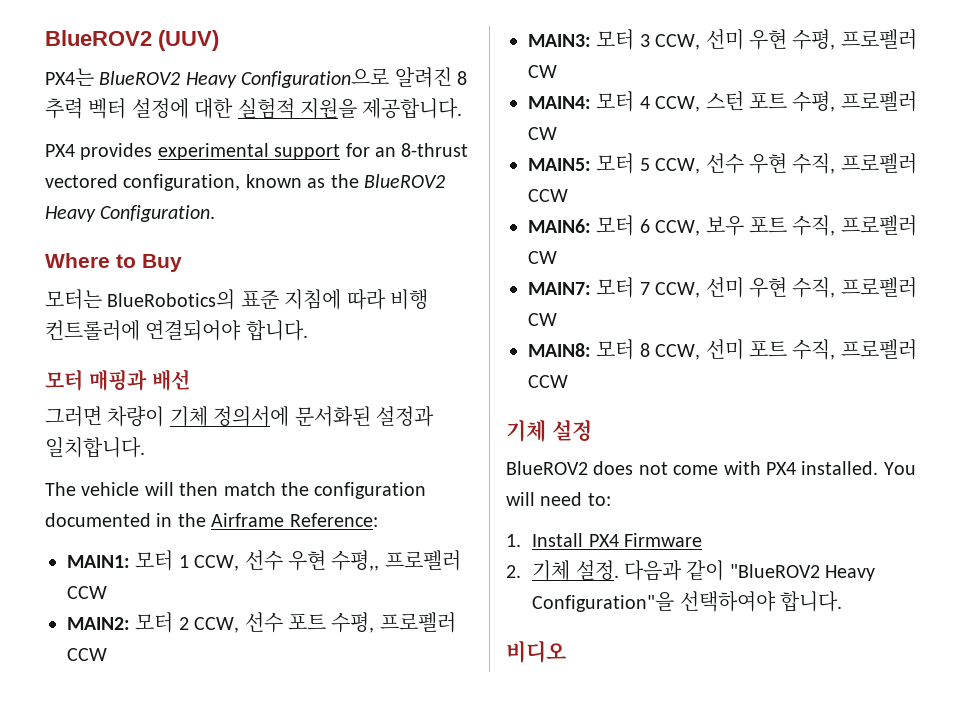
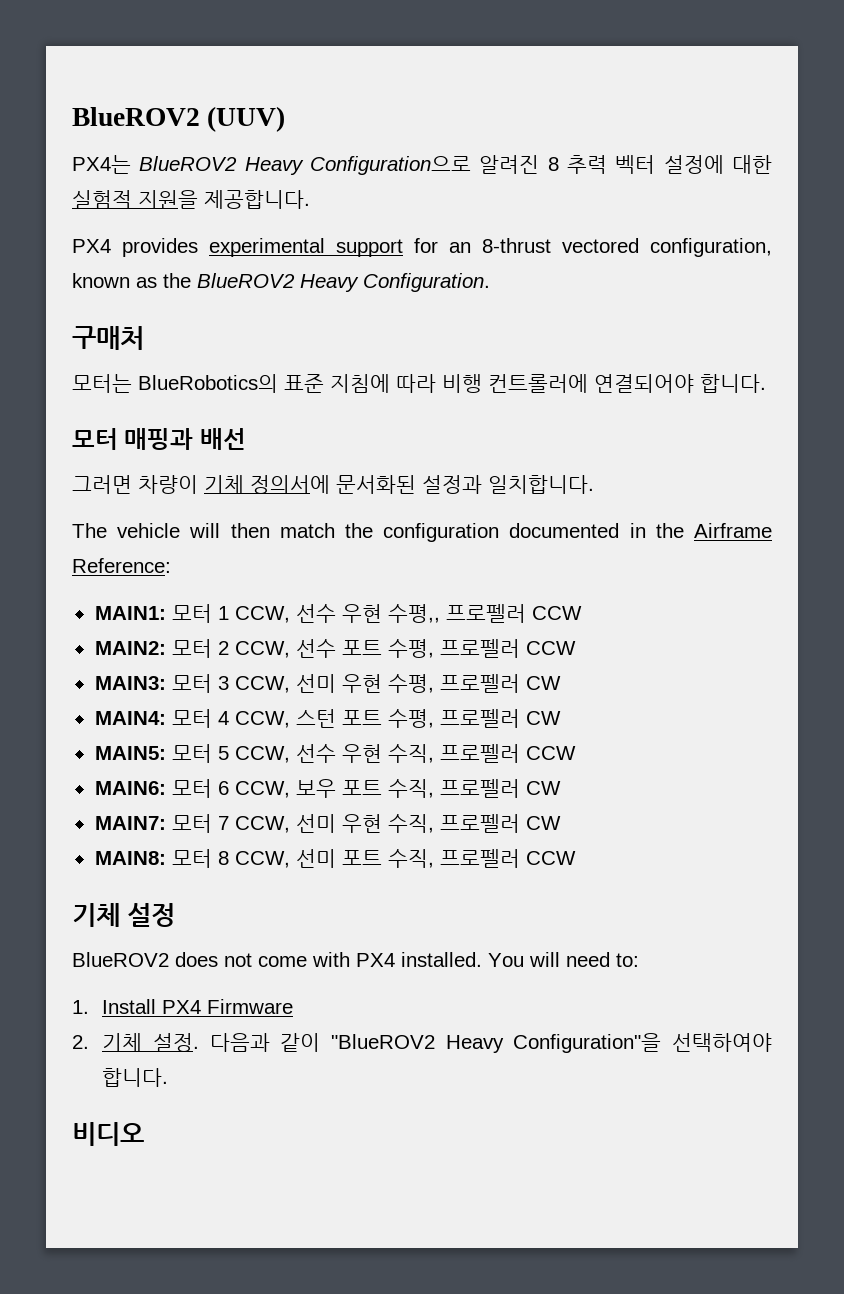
[45,253,182,272] Where to Buy -> [72,326,144,350] 구매처

